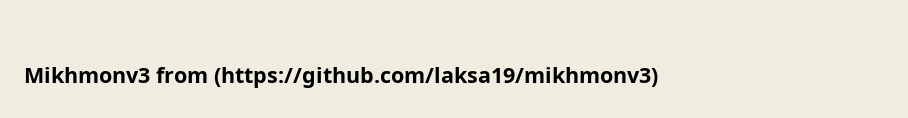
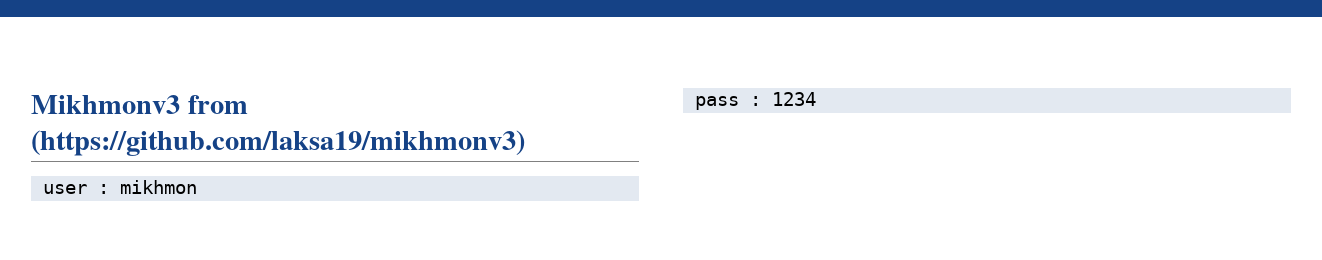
(658, 77) none -> [43,180,197,194] [695,92,816,110] // user : mikhmon // pass : 1234

